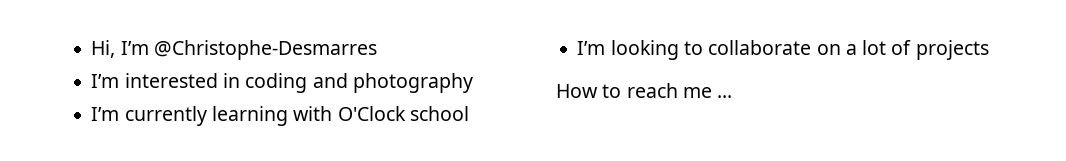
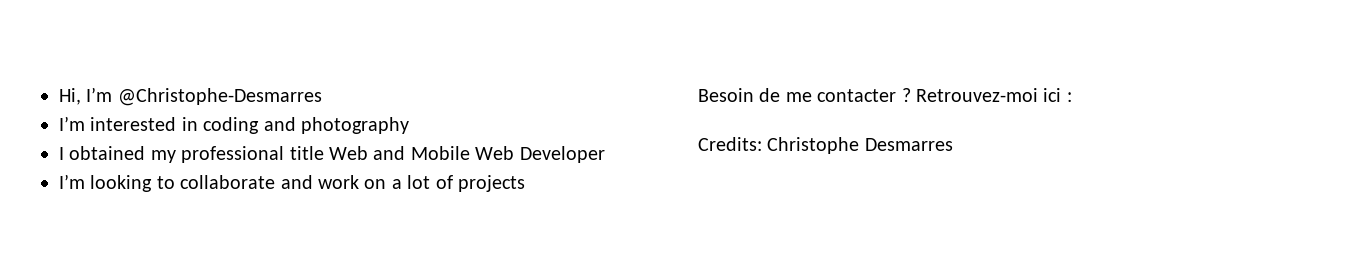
[91,106,469,126] I’m currently learning with O'Clock school -> [59,146,605,163] I obtained my professional title Web and Mobile Web Developer
(812, 47) none -> [280,175,359,189] and work
[556,83,733,98] How to reach me ... -> [698,88,1072,102] [698,137,953,154] Besoin de me contacter ? Retrouvez-moi ici : // Credits: Christophe Desmarres

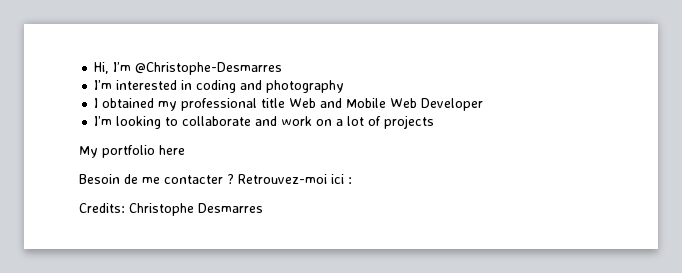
(525, 183) none -> [79,145,185,158] // My portfolio here

